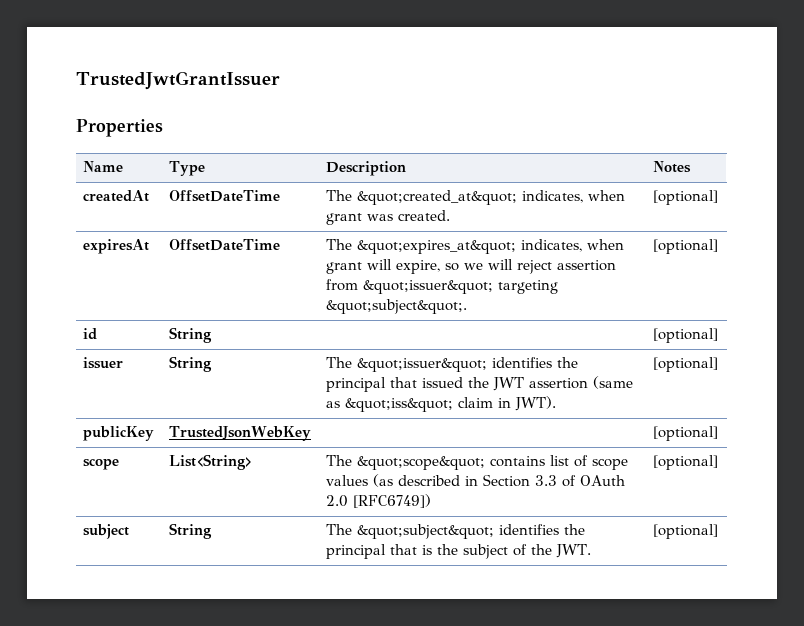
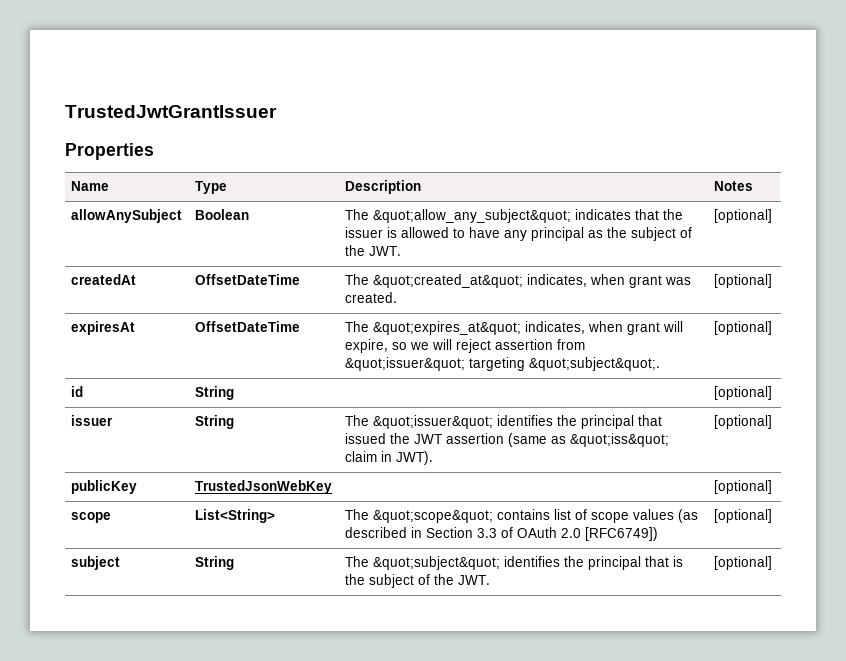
(692, 167) none -> [71,209,183,223] [195,209,250,220] [345,209,684,223] [345,227,693,241] [345,245,402,256] [714,209,773,223] // allowAnySubject | Boolean | The &quot;allow_any_subject&quot; indicates that the issuer is allowed to have any principal as the subject of the JWT. | [optional]

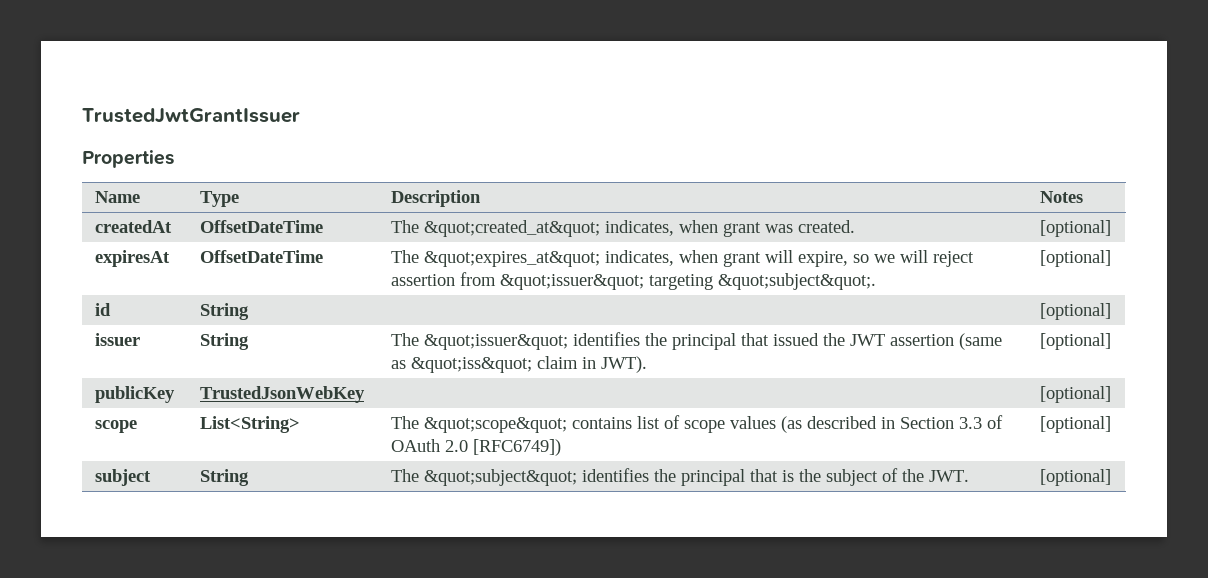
[71,209,183,223] [195,209,250,220] [345,209,684,223] [345,227,693,241] [345,245,402,256] [714,209,773,223] // allowAnySubject | Boolean | The &quot;allow_any_subject&quot; indicates that the issuer is allowed to have any principal as the subject of the JWT. | [optional] -> (1083, 197) none

